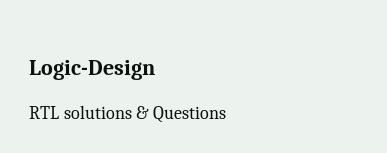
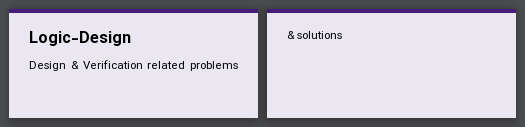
[29,105,227,123] RTL solutions & Questions -> [29,60,238,71] [287,31,343,39] Design & Verification related problems & solutions

